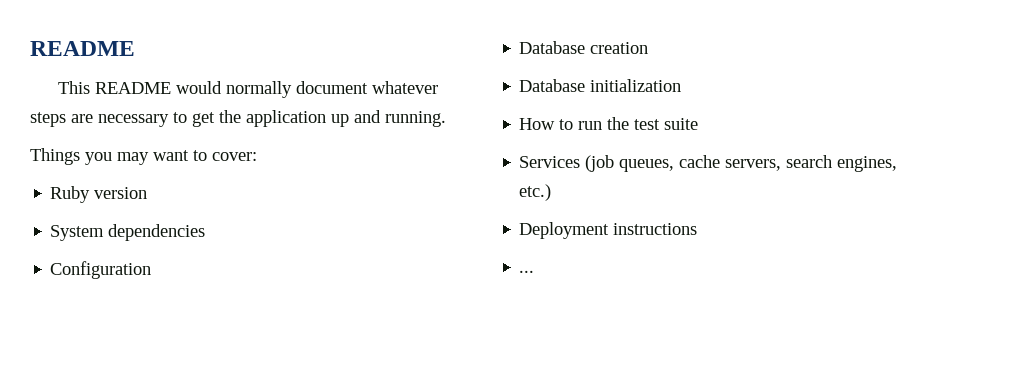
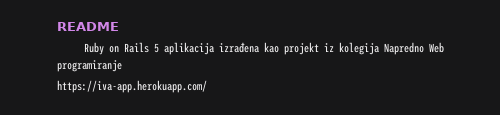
[57,81,438,98] [30,110,446,127] [30,148,257,165] [50,186,148,203] [50,224,206,241] [50,261,152,279] [519,41,649,54] [519,79,682,92] [519,117,699,130] [519,155,898,172] [519,184,552,201] [519,222,698,239] [519,270,535,273] This README would normally document whatever steps are necessary to get the application up and running. // Things you may want to cover: // Ruby version // System dependencies // Configuration // Database creation // Database initialization // How to run the test suite // Services (job queues, cache servers, search engines, etc.) // Deployment instructions // ... -> [84,42,445,55] [57,60,122,72] [57,80,207,93] Ruby on Rails 5 aplikacija izrađena kao projekt iz kolegija Napredno Web programiranje // https://iva-app.herokuapp.com/

